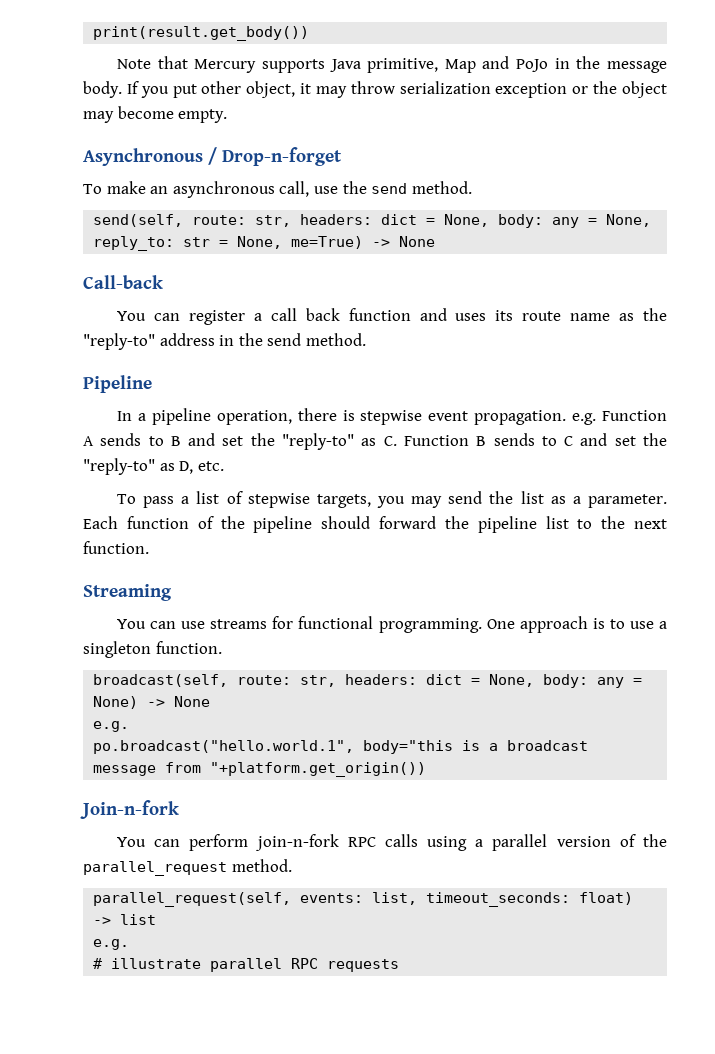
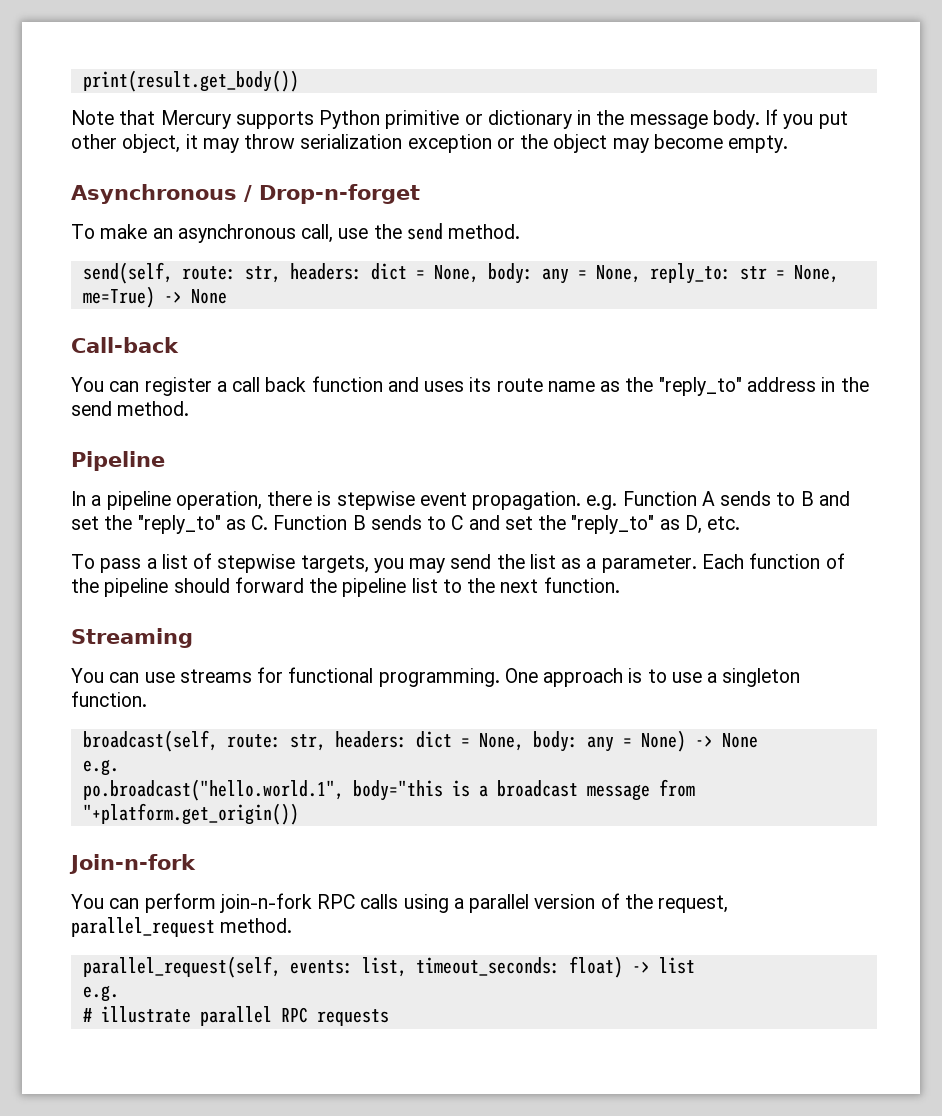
[329,56,549,73] Java primitive, Map and PoJo -> [319,110,572,129] Python primitive or dictionary
[83,333,155,350] "reply-to" -> [658,377,742,396] "reply_to"
[282,433,355,450] "reply-to" -> [137,515,221,534] "reply_to"
[83,458,155,475] "reply-to" -> [571,515,655,534] "reply_to"
(667, 840) none -> [658,895,729,913] request,

